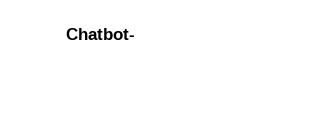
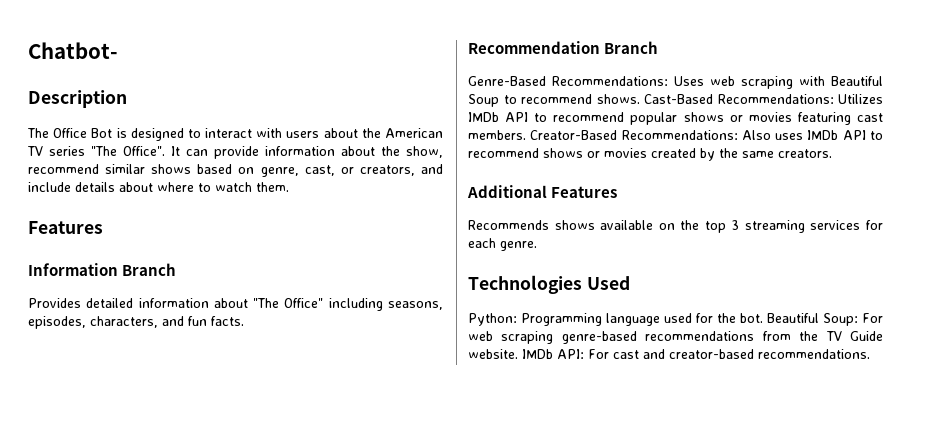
(135, 34) none -> [28,90,127,108] [27,128,444,141] [27,146,443,159] [28,164,443,177] [28,182,289,192] [28,221,103,234] [28,263,177,276] [28,298,443,311] [28,316,244,329] [468,41,659,54] [468,76,883,89] [468,94,883,107] [468,112,883,125] [468,130,883,140] [468,148,832,161] [467,185,618,198] [468,220,883,233] [468,238,537,251] [468,275,630,294] [468,313,883,326] [468,331,883,344] [468,349,870,359] // Description // The Office Bot is designed to interact with users about the American TV series "The Office". It can provide information about the show, recommend similar shows based on genre, cast, or creators, and include details about where to watch them. // Features // Information Branch // Provides detailed information about "The Office" including seasons, episodes, characters, and fun facts. // Recommendation Branch // Genre-Based Recommendations: Uses web scraping with Beautiful Soup to recommend shows. Cast-Based Recommendations: Utilizes IMDb API to recommend popular shows or movies featuring cast members. Creator-Based Recommendations: Also uses IMDb API to recommend shows or movies created by the same creators. // Additional Features // Recommends shows available on the top 3 streaming services for each genre. // Technologies Used // Python: Programming language used for the bot. Beautiful Soup: For web scraping genre-based recommendations from the TV Guide website. IMDb API: For cast and creator-based recommendations.

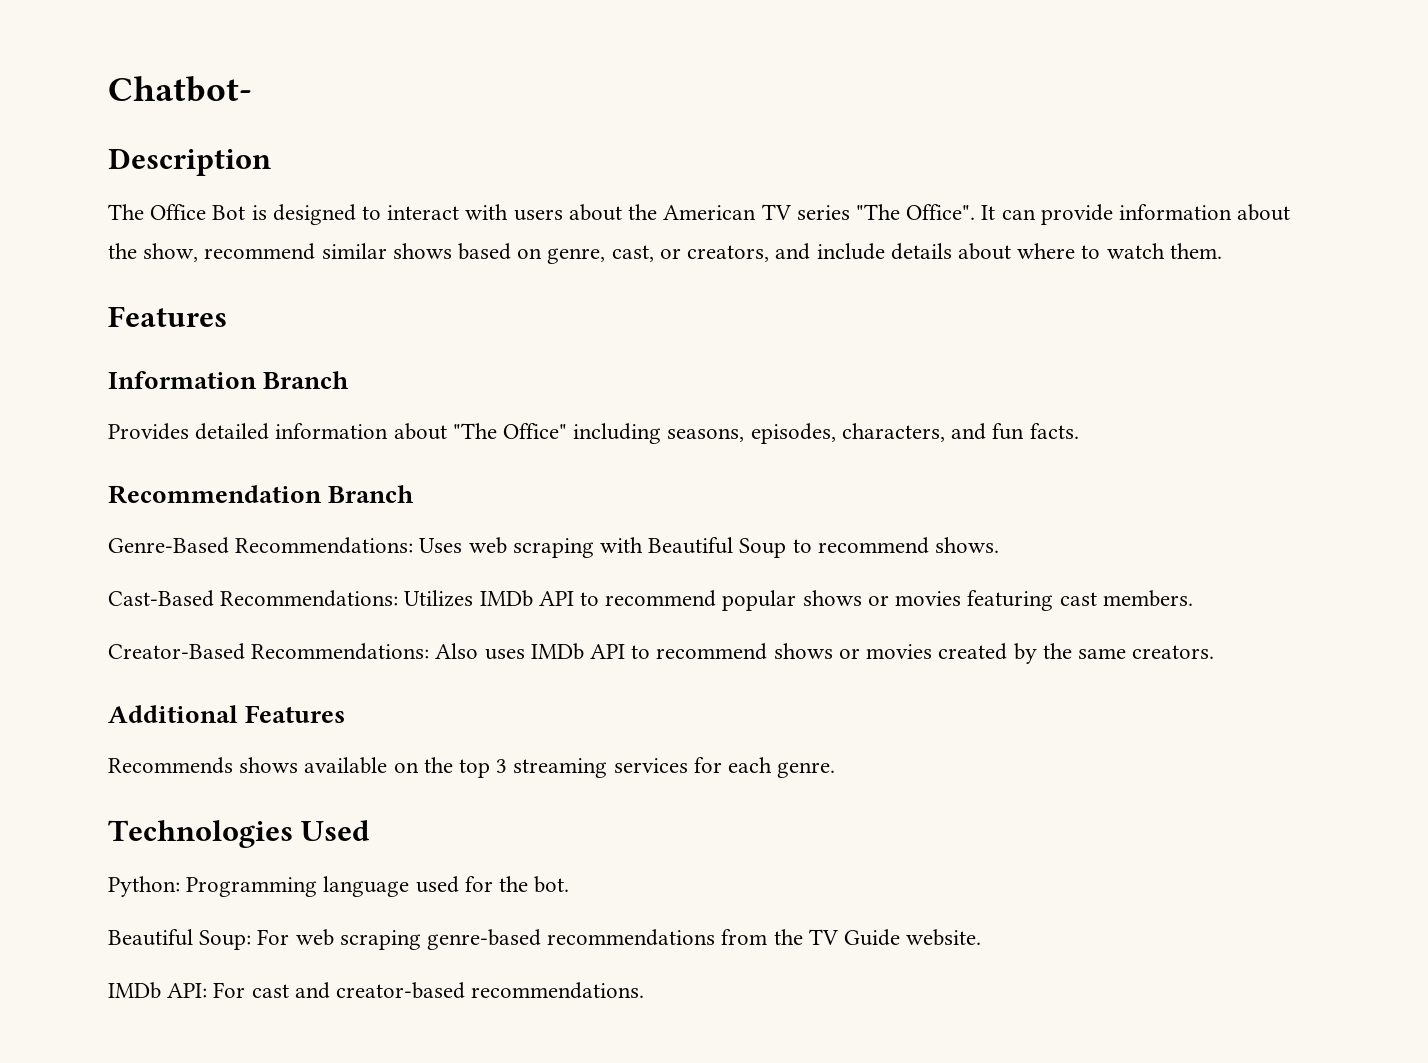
(640, 99) none -> (1000, 545) //
(526, 135) none -> (1193, 598) //
(763, 318) none -> (570, 884) //
(518, 354) none -> (982, 937) //

